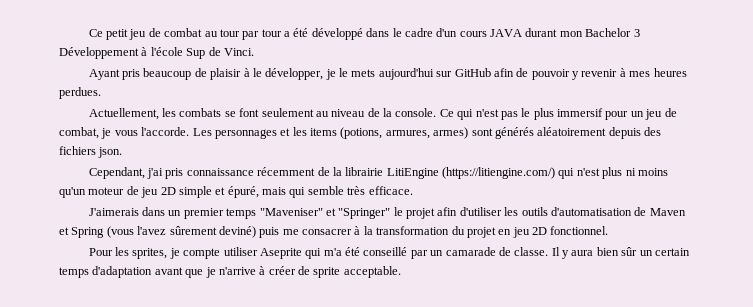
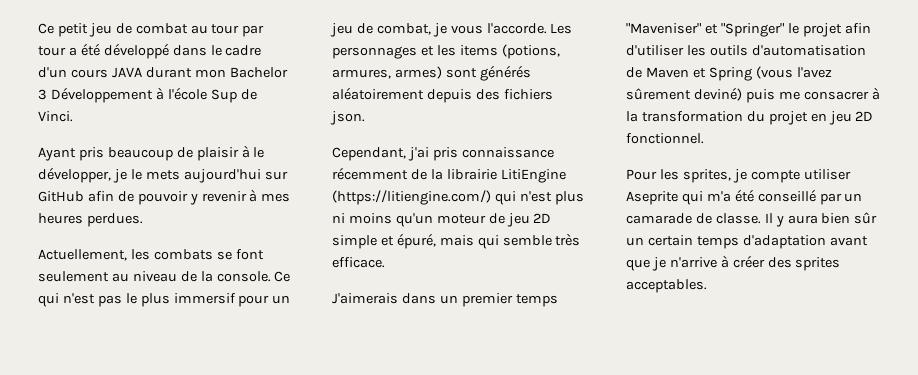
[298,266,401,278] de sprite acceptable. -> [767,257,841,271] [626,279,707,293] des sprites acceptables.

